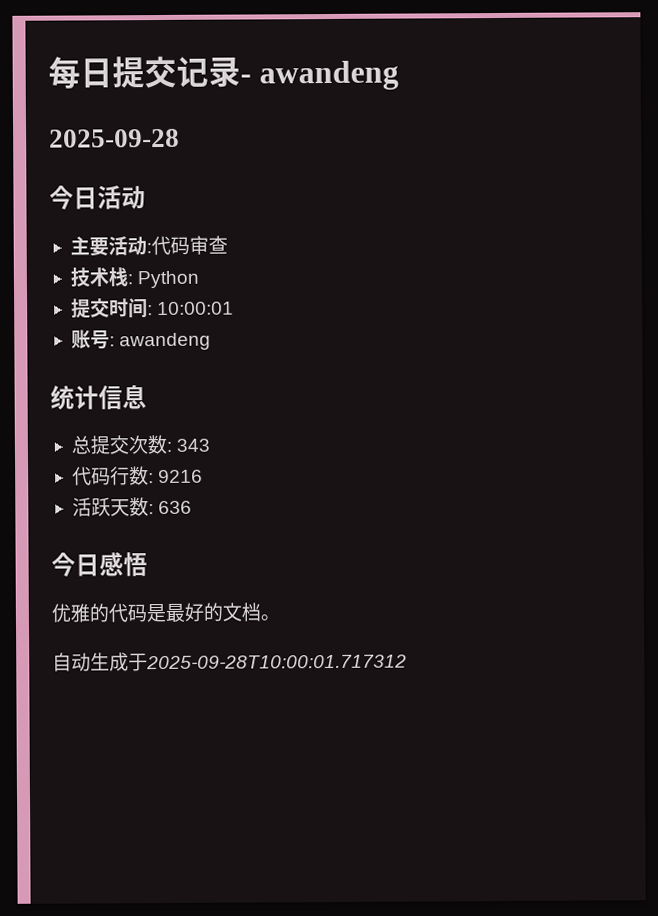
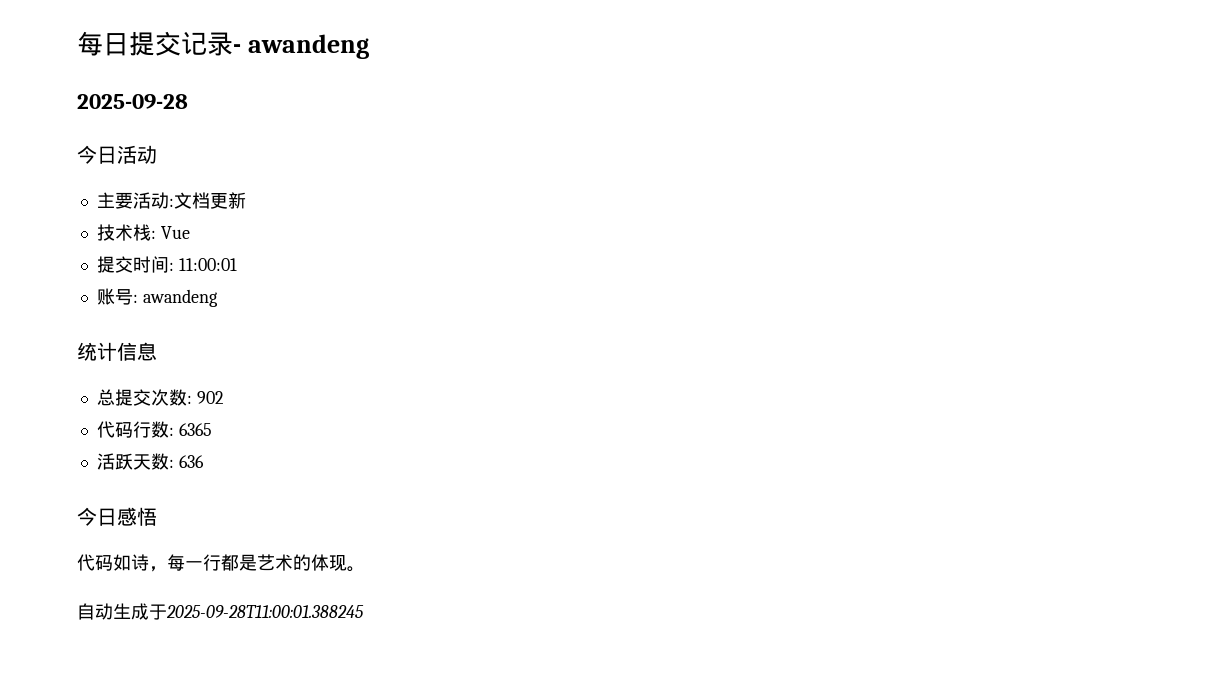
[150,235,228,256] 代码审查 -> [173,192,246,209] 文档更新
[137,270,200,289] Python -> [160,226,190,239] Vue
[157,301,235,316] 10:00:01 -> [178,258,237,271] 11:00:01
[176,438,211,452] 343 -> [196,391,224,404] 902
[158,469,204,484] 9216 -> [178,423,212,436] 6365
[51,602,261,623] 优雅的代码是最好的文档 -> [77,554,347,572] 代码如诗，每一行都是艺术的体现
[146,654,407,670] 2025-09-28T10:00:01.717312 -> [166,605,364,618] 2025-09-28T11:00:01.388245

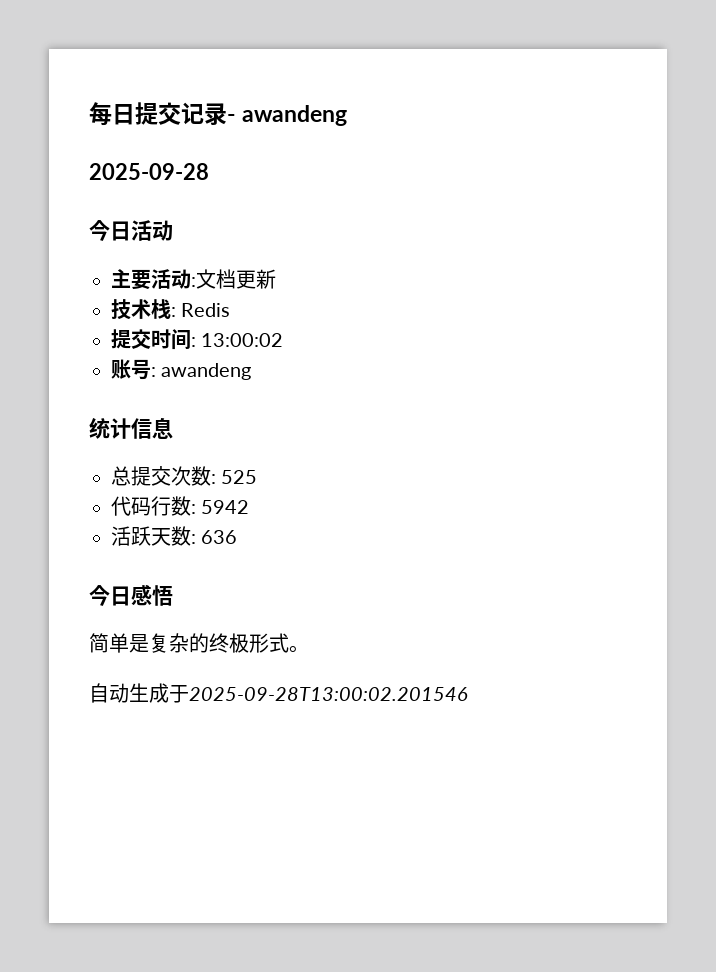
[160,226,190,239] Vue -> [181,303,231,317] Redis
[178,258,237,271] 11:00:01 -> [201,333,284,347] 13:00:02
[196,391,224,404] 902 -> [221,470,258,484] 525
[178,423,212,436] 6365 -> [201,500,250,514] 5942
[77,554,347,572] 代码如诗，每一行都是艺术的体现 -> [89,633,289,653] 简单是复杂的终极形式
[166,605,364,618] 2025-09-28T11:00:01.388245 -> [189,687,468,701] 2025-09-28T13:00:02.201546

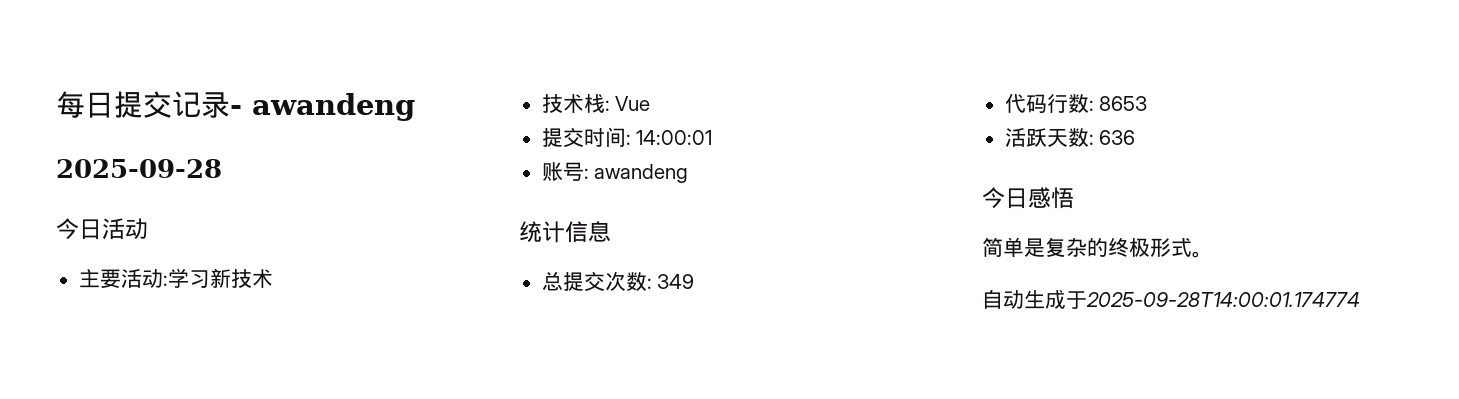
[196,269,256,289] 文档更 -> [167,268,210,288] 学习
(276, 279) none -> [230,269,273,288] 技术
[181,303,231,317] Redis -> [615,96,651,111] Vue
[201,333,284,347] 13:00:02 -> [636,130,713,145] 14:00:01
[221,470,258,484] 525 -> [657,274,695,289] 349
[201,500,250,514] 5942 -> [1099,96,1148,111] 8653
[189,687,468,701] 2025-09-28T13:00:02.201546 -> [1086,292,1360,307] 2025-09-28T14:00:01.174774

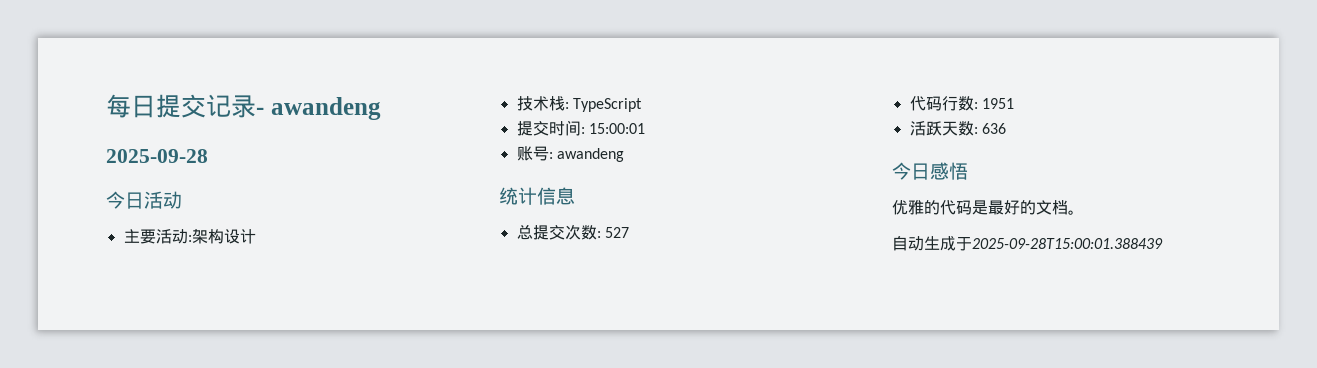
[167,268,273,288] 学习新技术 -> [191,229,256,244] 架构设计
[615,96,651,111] Vue -> [572,98,642,112] TypeScript
[636,130,713,145] 14:00:01 -> [588,123,645,134] 15:00:01
[657,274,695,289] 349 -> [604,227,629,238] 527
[1099,96,1148,111] 8653 -> [981,98,1014,109] 1951
[982,237,1192,258] 简单是复杂的终极形式 -> [892,200,1068,215] 优雅的代码是最好的文档
[1086,292,1360,307] 2025-09-28T14:00:01.174774 -> [972,238,1163,249] 2025-09-28T15:00:01.388439

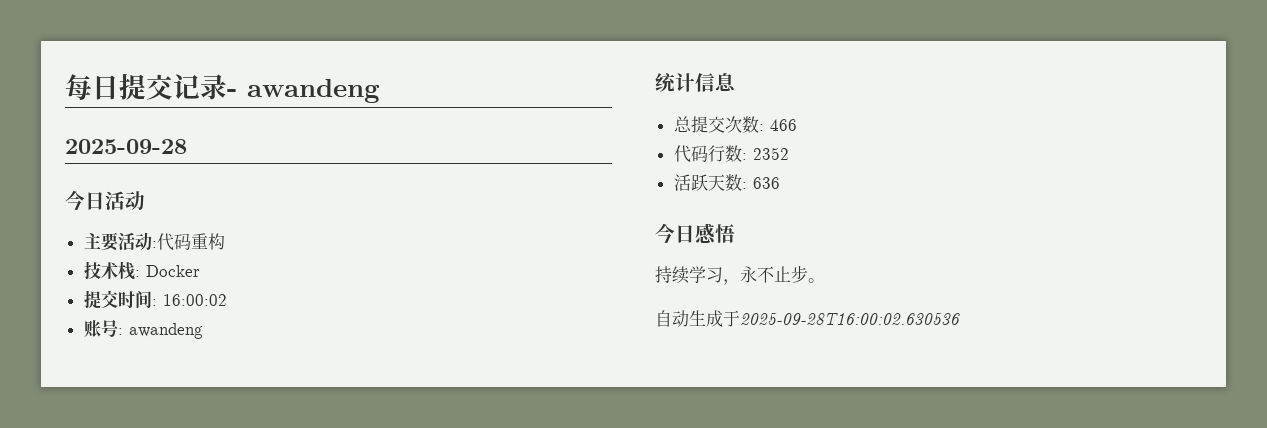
[191,229,208,244] 架 -> [156,233,208,251] 代码重
[223,229,256,244] 设计 -> (225, 241) none
[572,98,642,112] TypeScript -> [145,265,200,277] Docker
[588,123,645,134] 15:00:01 -> [162,294,227,306] 16:00:02
[604,227,629,238] 527 -> [769,119,797,131] 466
[981,98,1014,109] 1951 -> [752,147,789,160] 2352
[892,200,1068,215] 优雅的代码是最好的文档 -> [655,265,808,285] 持续学习，永不止步
[972,238,1163,249] 2025-09-28T15:00:01.388439 -> [740,313,960,325] 2025-09-28T16:00:02.630536

